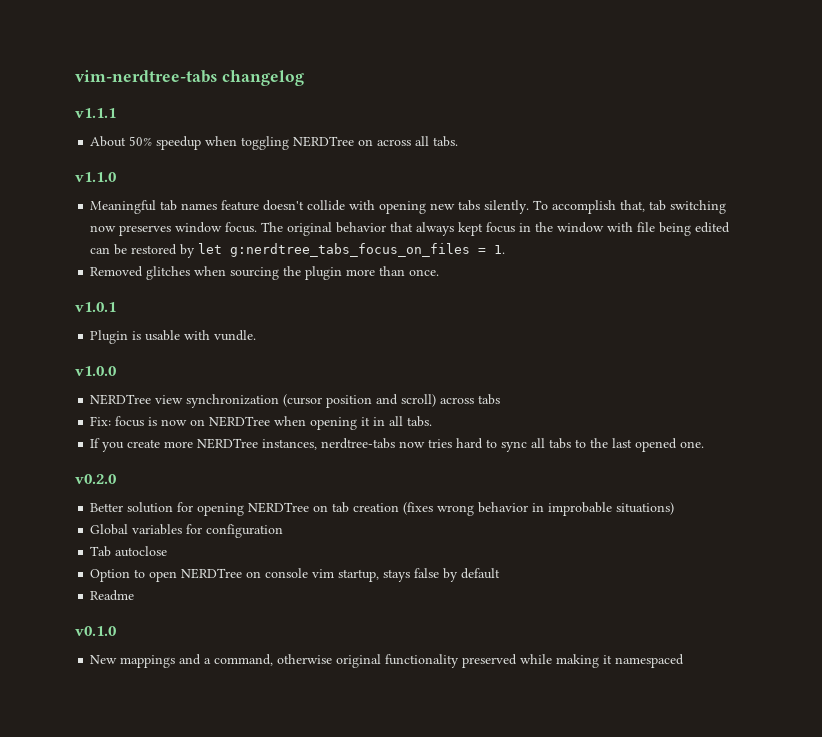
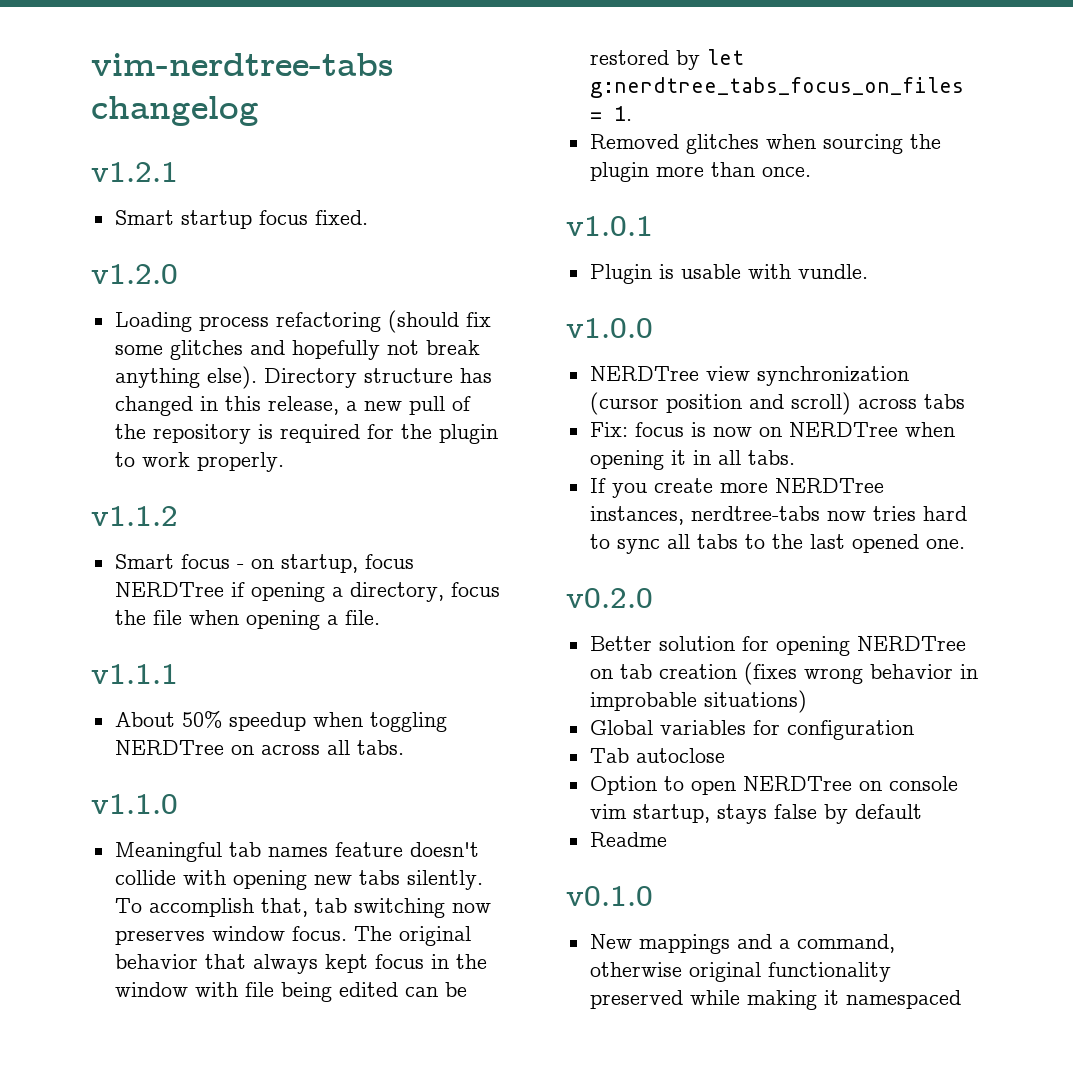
(304, 78) none -> [91,162,178,182] [114,210,368,229] [91,264,178,284] [114,310,491,333] [114,340,480,360] [114,366,492,389] [114,396,471,416] [114,424,498,444] [114,452,284,472] [91,506,178,526] [114,554,414,573] [114,582,500,602] [114,610,380,630] // v1.2.1 // Smart startup focus fixed. // v1.2.0 // Loading process refactoring (should fix some glitches and hopefully not break anything else). Directory structure has changed in this release, a new pull of the repository is required for the plugin to work properly. // v1.1.2 // Smart focus - on startup, focus NERDTree if opening a directory, focus the file when opening a file.

